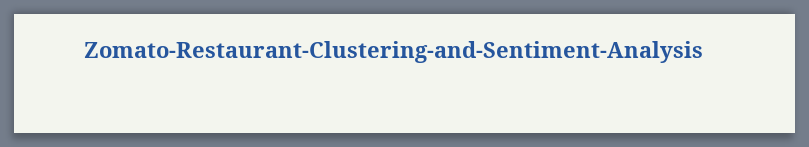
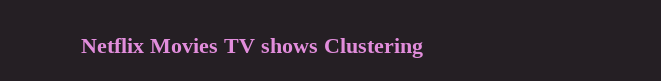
[84,41,703,63] Zomato-Restaurant-Clustering-and-Sentiment-Analysis -> [81,38,423,58] Netflix Movies TV shows Clustering

